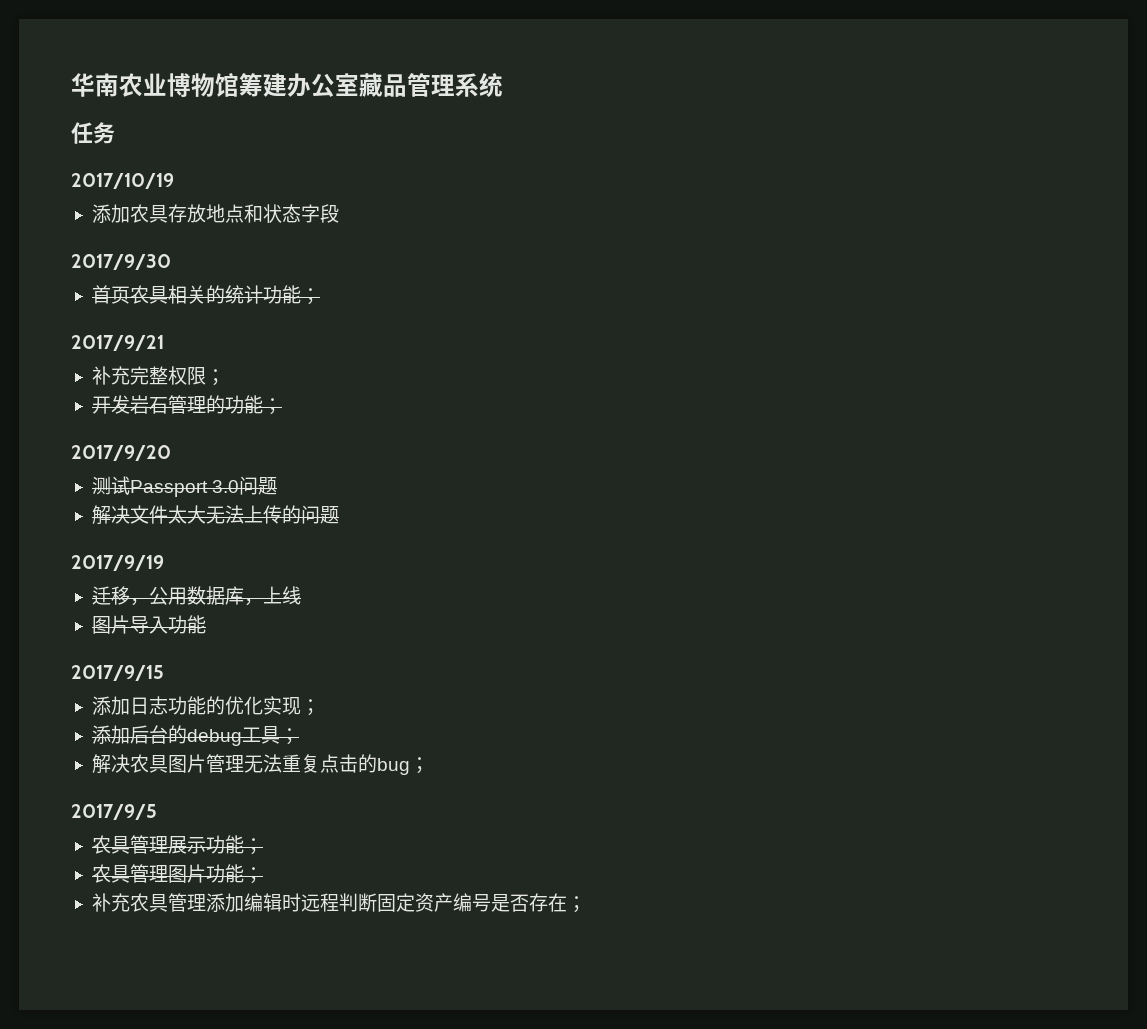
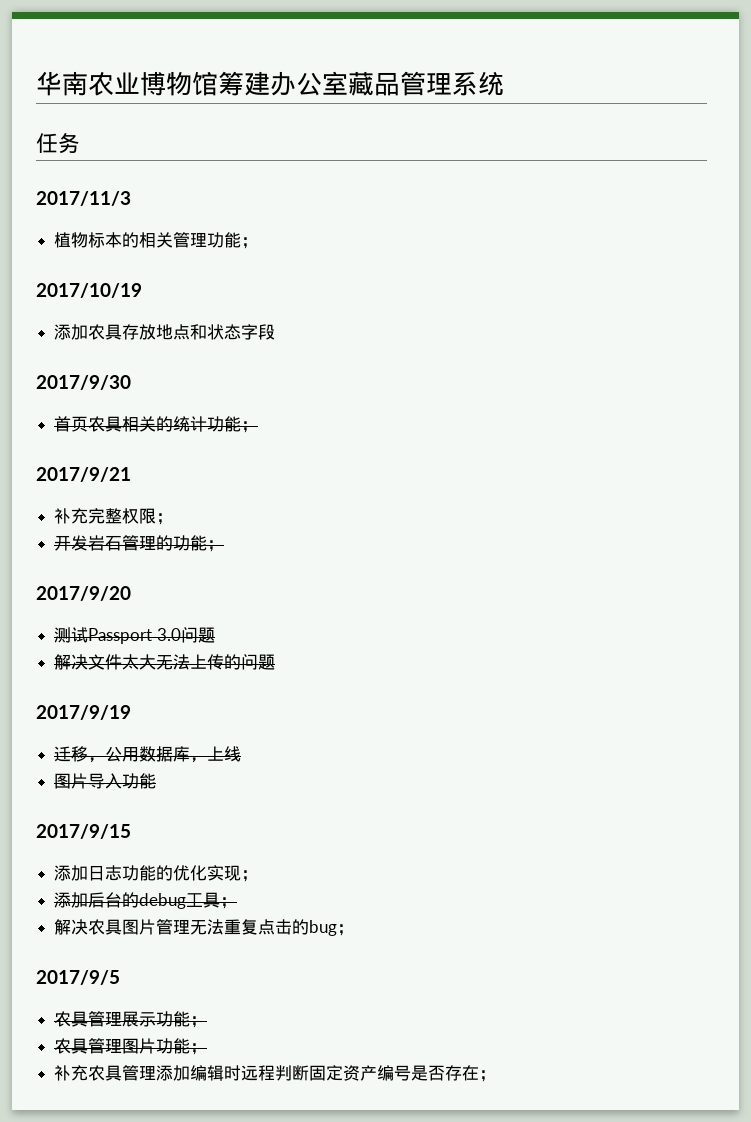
(115, 133) none -> [36,191,131,206] [54,232,259,249] // 2017/11/3 // 植物标本的相关管理功能；

